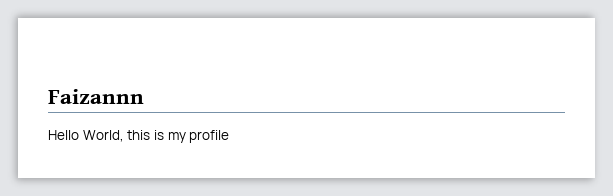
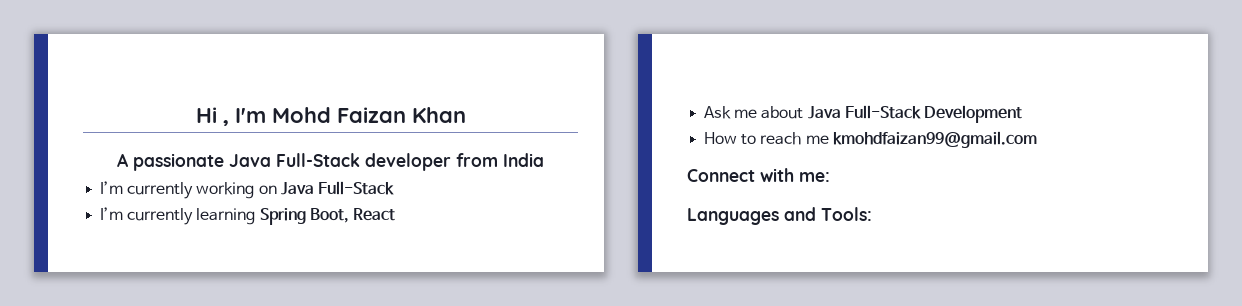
[48,89,144,104] [48,130,230,143] Faizannn // Hello World, this is my profile -> [195,107,466,126] [117,153,544,171] [100,181,394,199] [100,207,395,225] [704,105,1022,123] [704,131,1037,148] [687,168,830,182] [687,207,872,225] Hi , I'm Mohd Faizan Khan // A passionate Java Full-Stack developer from India // I’m currently working on Java Full-Stack // I’m currently learning Spring Boot, React // Ask me about Java Full-Stack Development // How to reach me kmohdfaizan99@gmail.com // Connect with me: // Languages and Tools:

